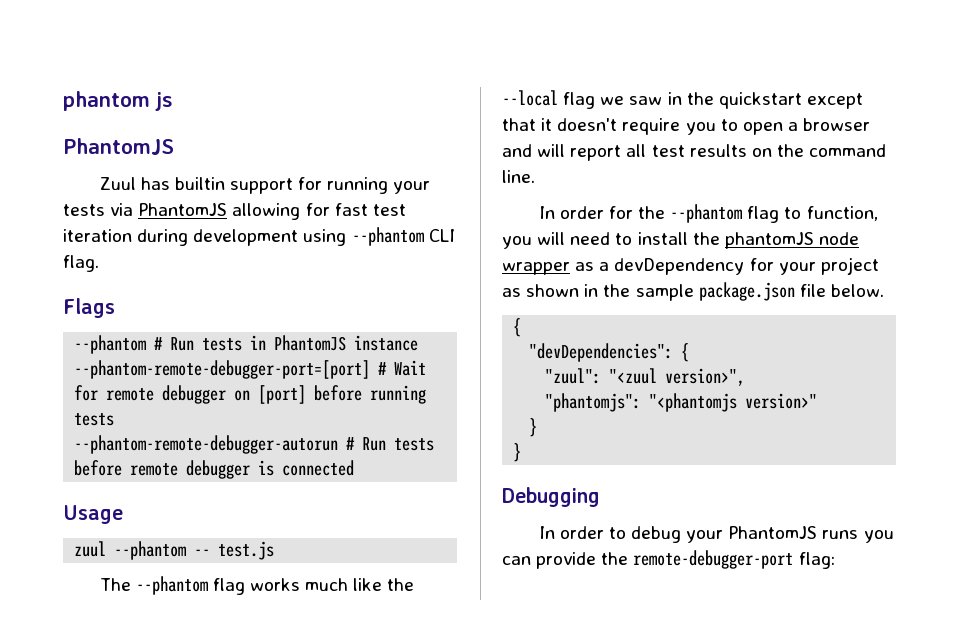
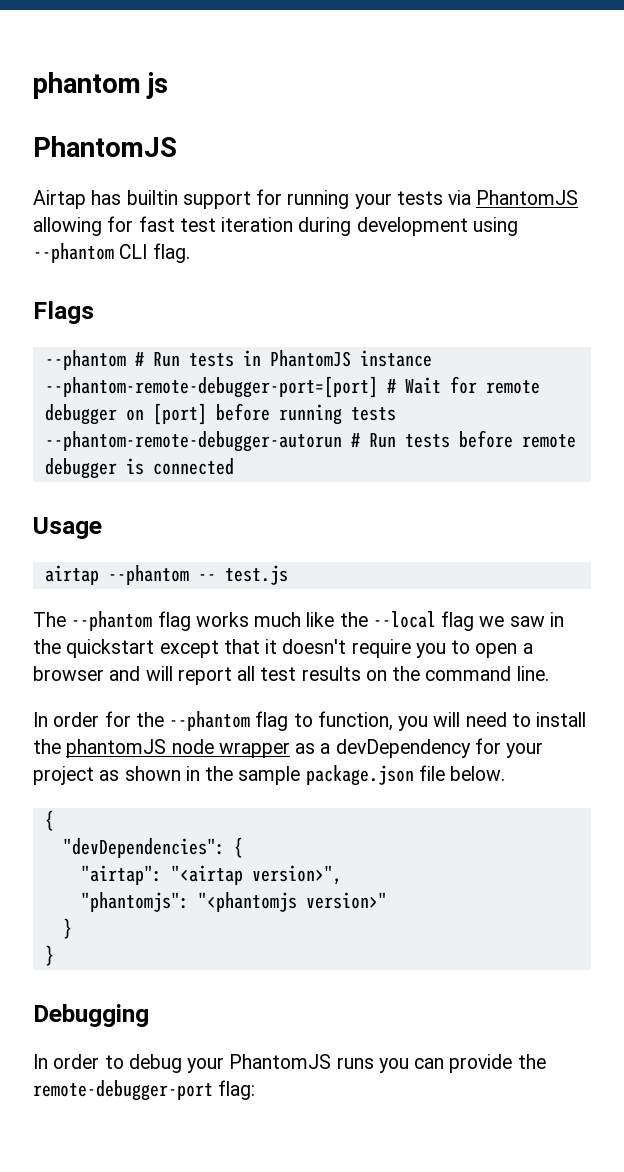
[99,177,136,190] Zuul -> [33,190,86,209] Airtap
[74,541,107,557] zuul -> [44,565,99,585] airtap
[545,368,658,384] "zuul": "<zuul -> [80,865,243,885] "airtap": "<airtap

